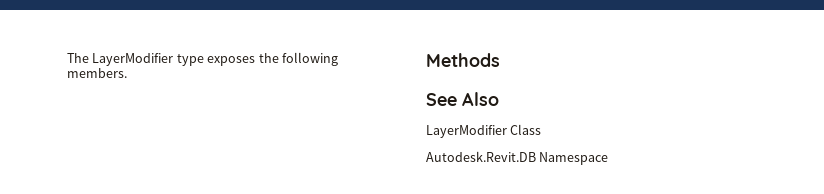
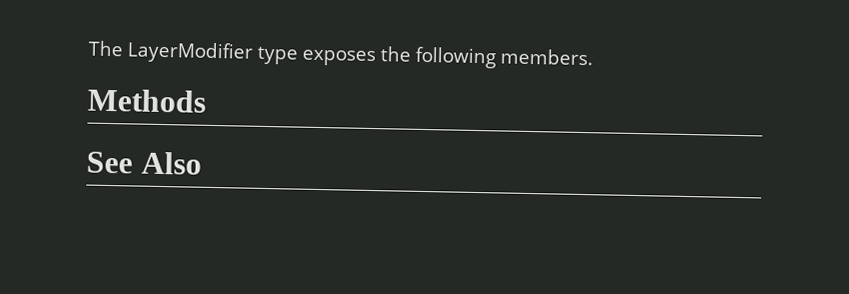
[426,124,542,138] [426,151,609,165] // LayerModifier Class // Autodesk.Revit.DB Namespace -> (202, 163) none

